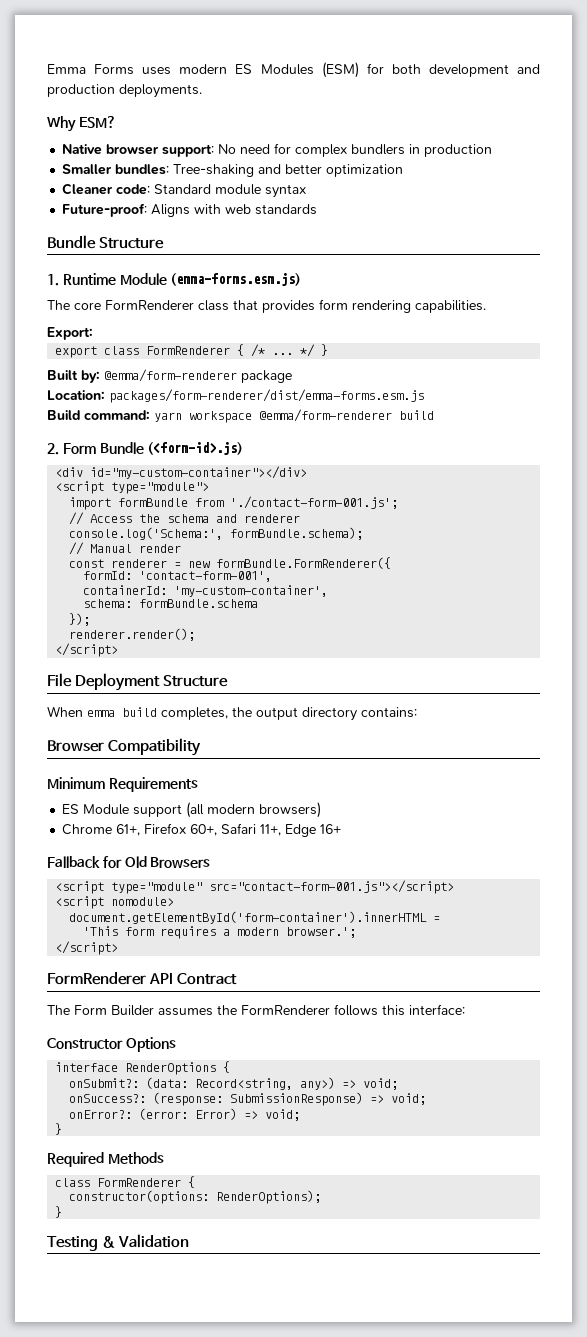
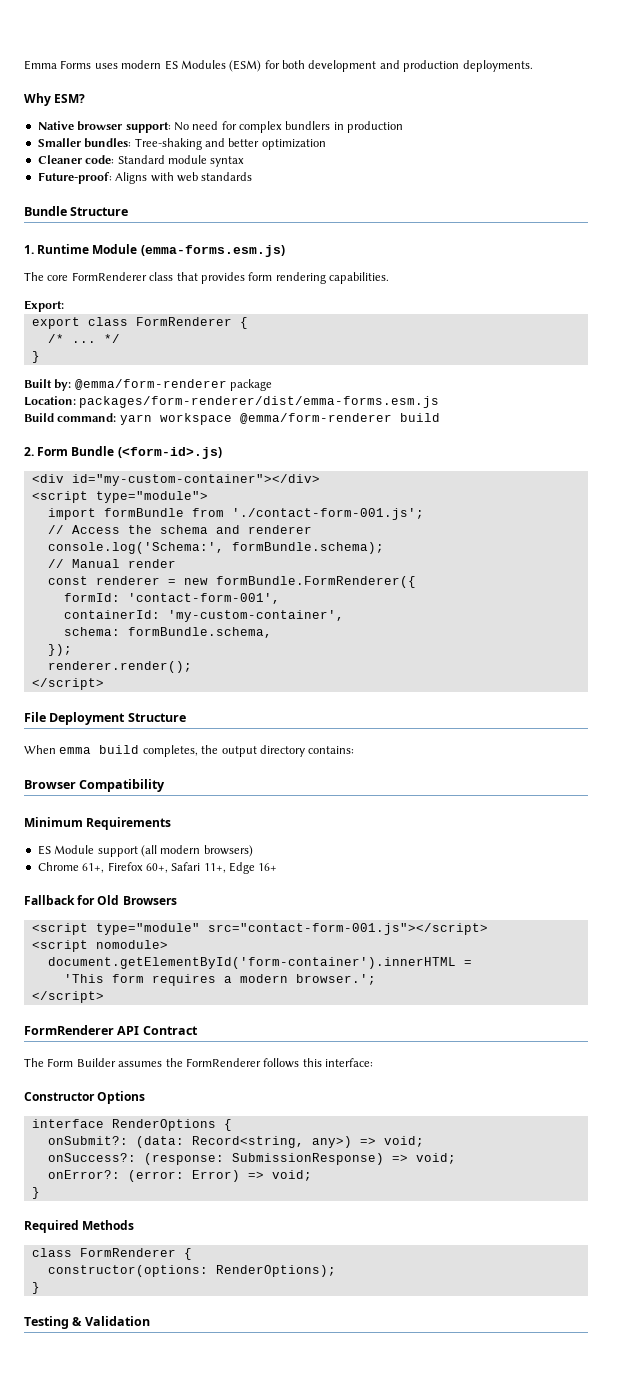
(245, 350) none -> (248, 323) //
(316, 350) none -> (120, 338) //
[139,599,259,608] formBundle.schema -> [127,627,272,638] formBundle.schema,

